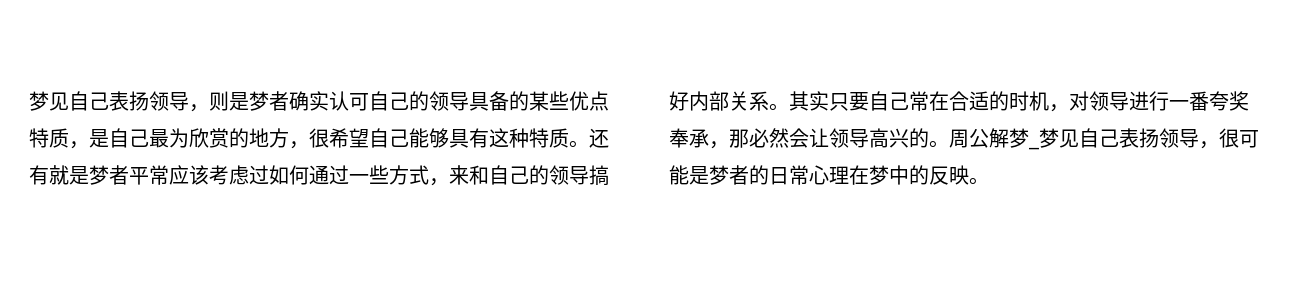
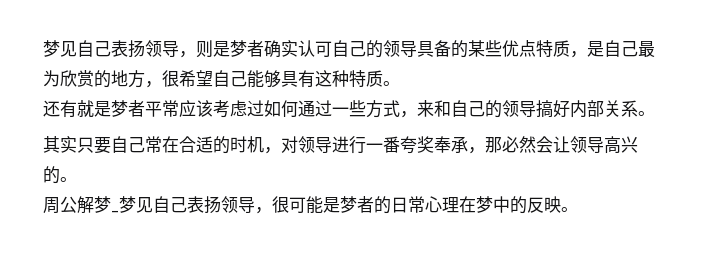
(589, 144) none -> (400, 83) //
(789, 107) none -> (655, 113) //
(949, 144) none -> (77, 179) //

